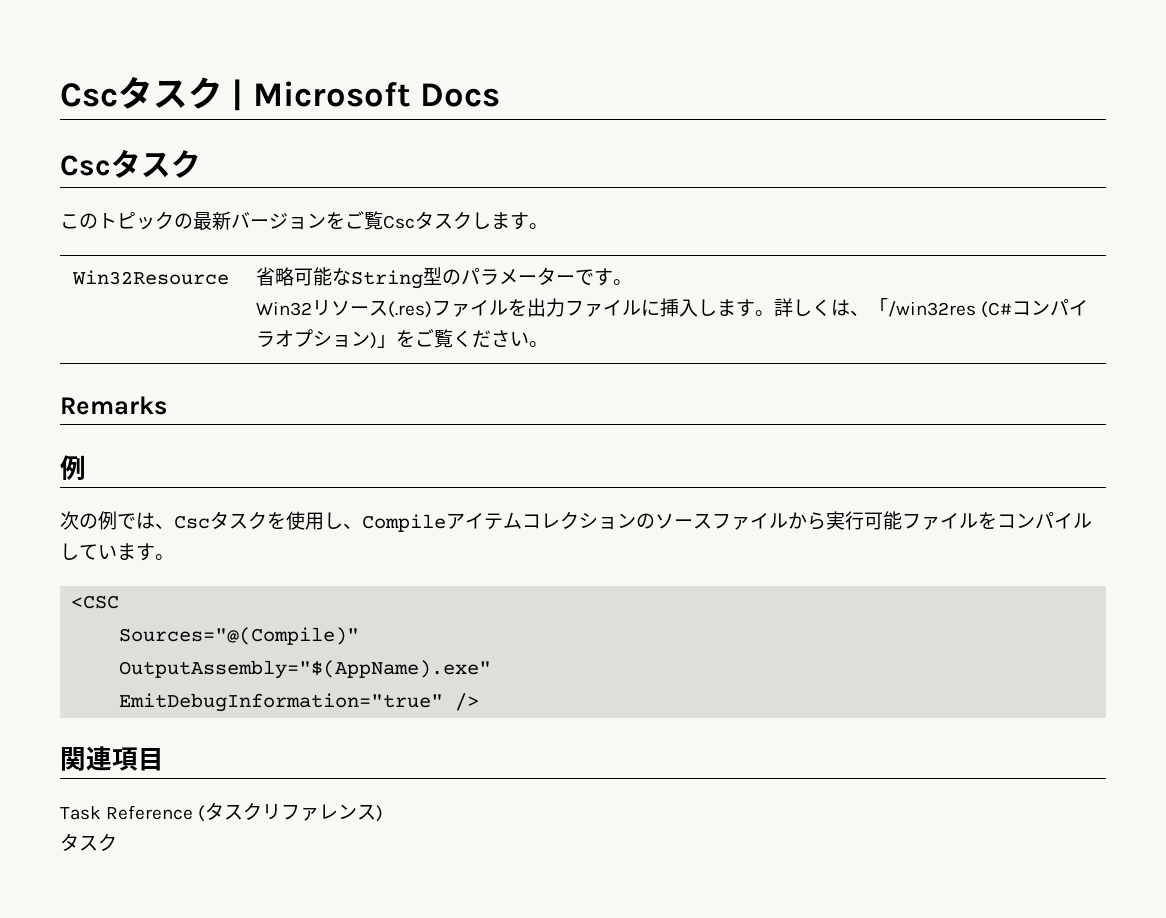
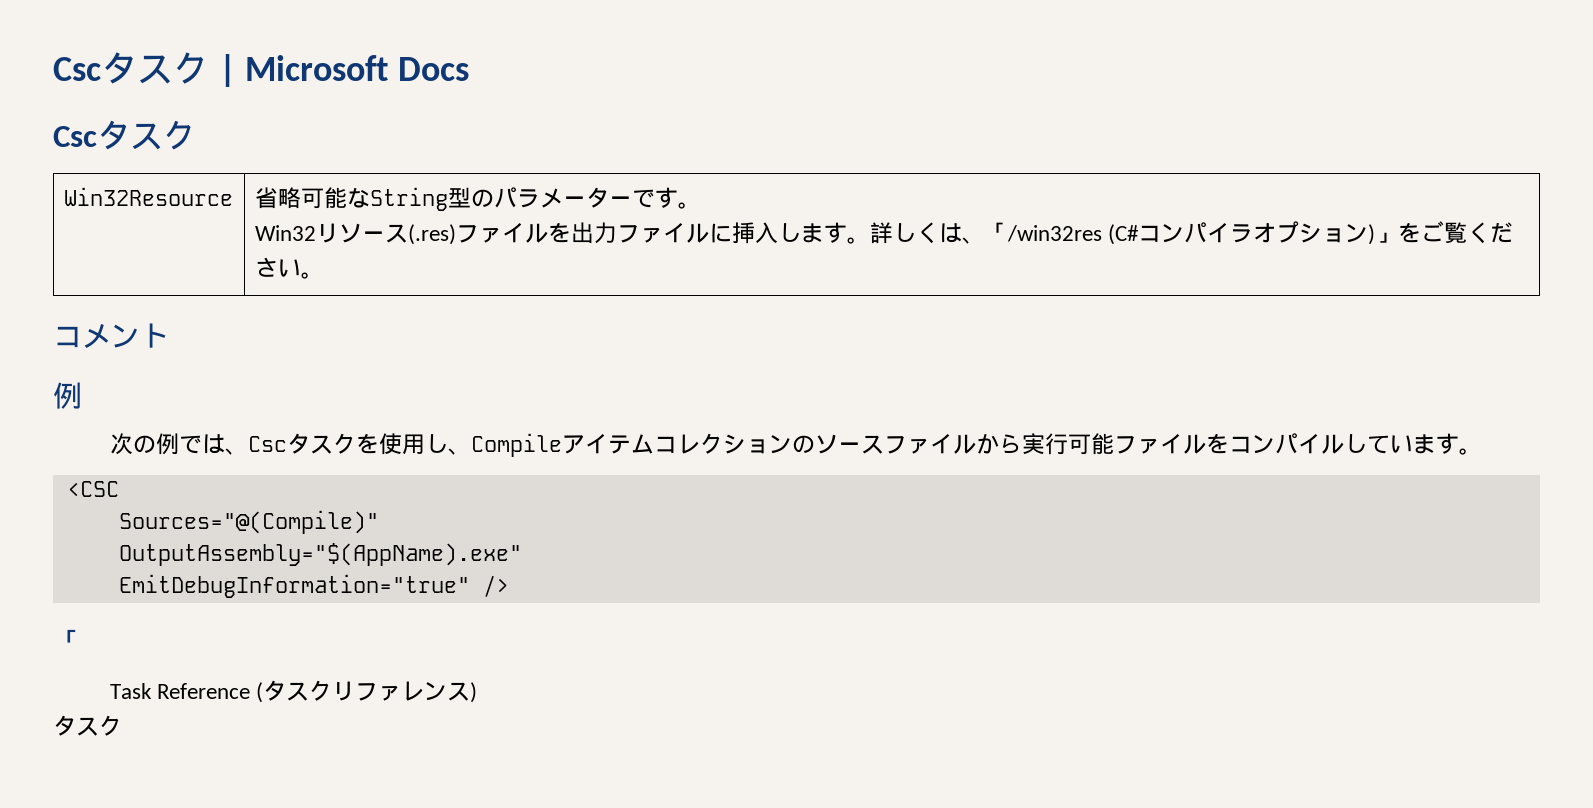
[60,211,548,230] // このトピックの最新バージョンをご覧Cscタスクします。 -> (196, 135) none
[60,396,167,415] Remarks -> [53,323,169,348] コメント
[60,746,164,771] 関連項目 -> [53,629,82,653] 「

